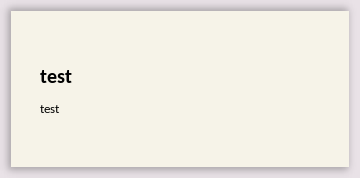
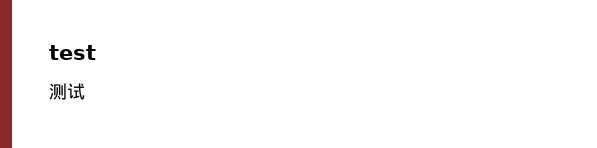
[40,105,60,113] test -> [49,83,85,100] 测试

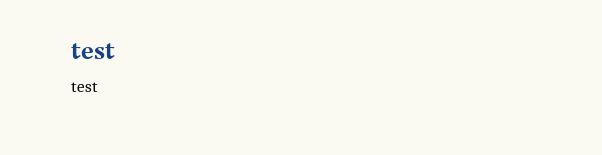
[49,83,85,100] 测试 -> [71,82,98,92] test

